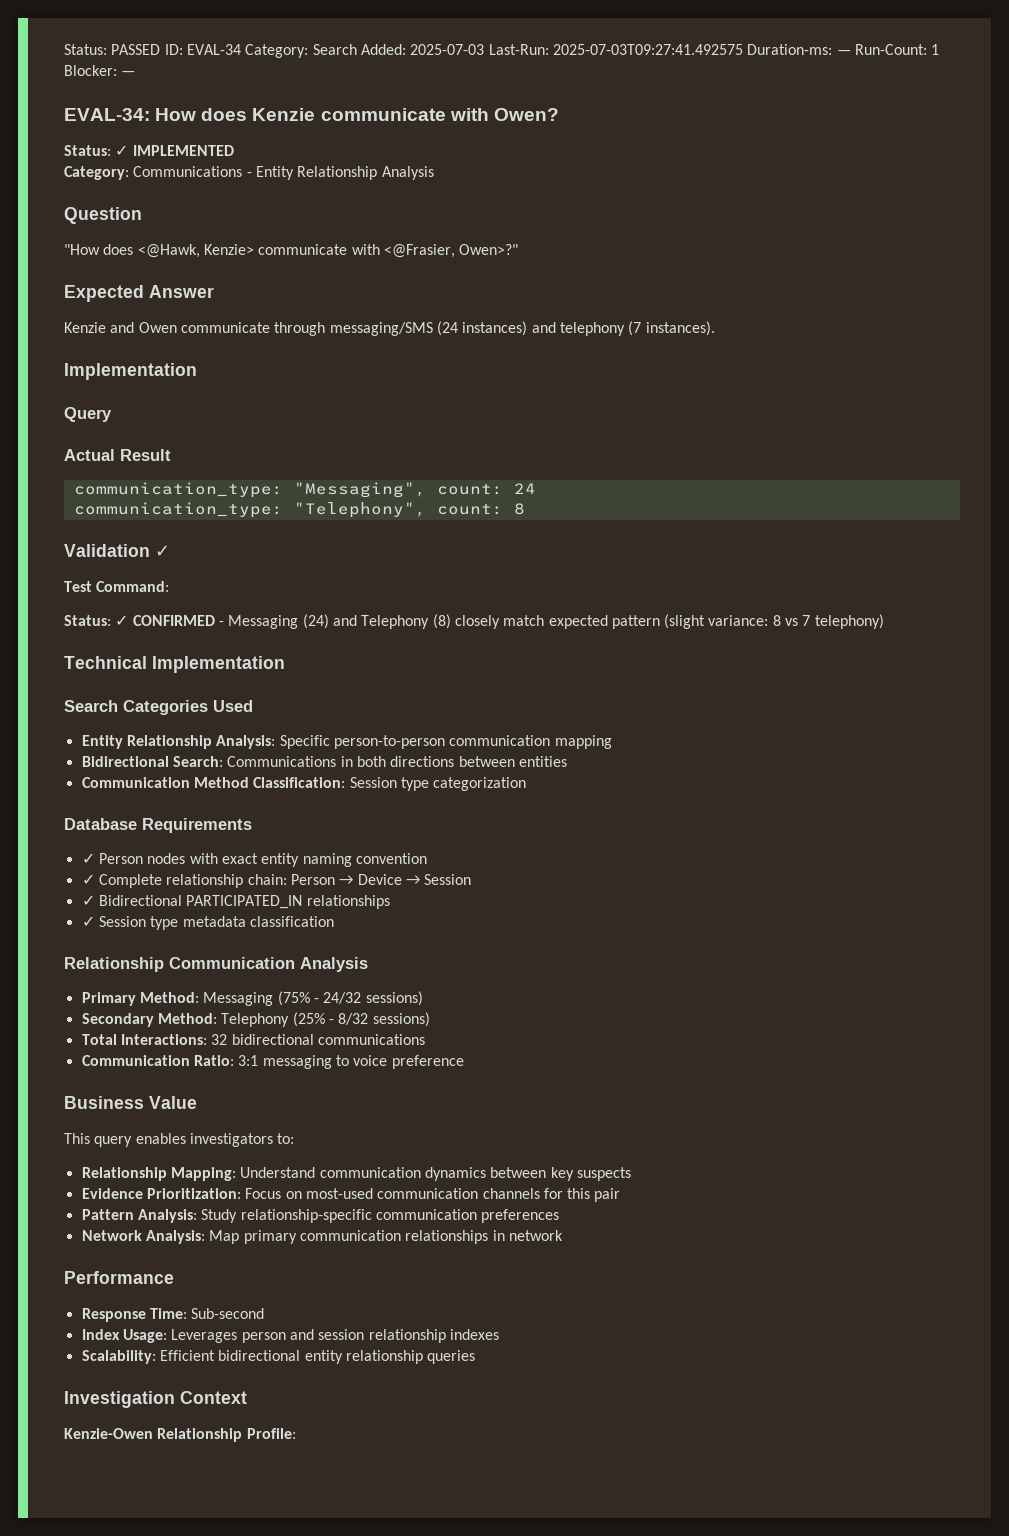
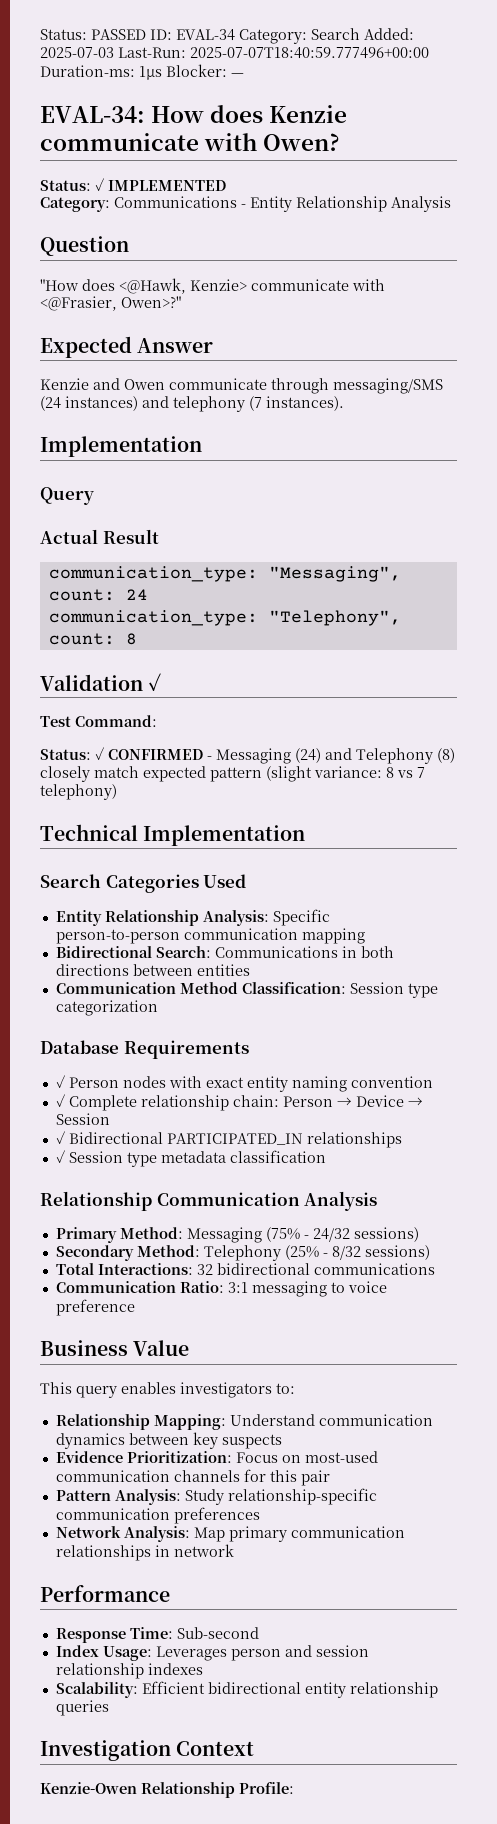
[552,44,940,55] 2025-07-03T09:27:41.492575 Duration-ms: — Run-Count: 1 -> [190,47,429,59] [40,65,162,80] 2025-07-07T18:40:59.777496+00:00 Duration-ms: 1μs

